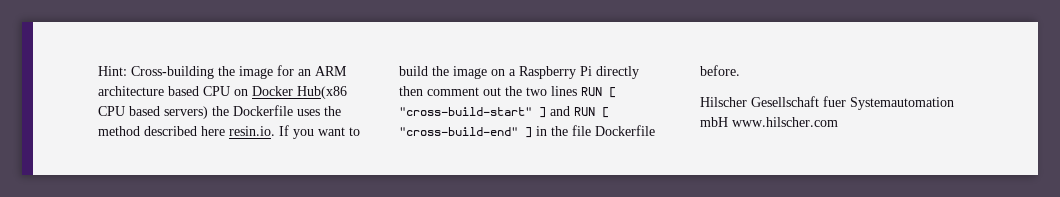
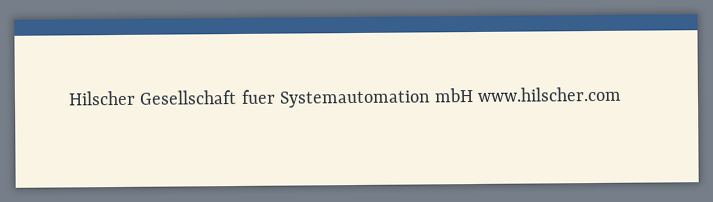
[98,65,347,79] [98,86,347,99] [98,105,341,119] [98,125,360,139] [399,66,639,79] [399,86,616,98] [399,106,609,118] [399,125,655,138] [700,65,740,76] Hint: Cross-building the image for an ARM architecture based CPU on Docker Hub(x86 CPU based servers) the Dockerfile uses the method described here resin.io. If you want to build the image on a Raspberry Pi directly then comment out the two lines RUN [ "cross-build-start" ] and RUN [ "cross-build-end" ] in the file Dockerfile before. // -> (68, 98) none

